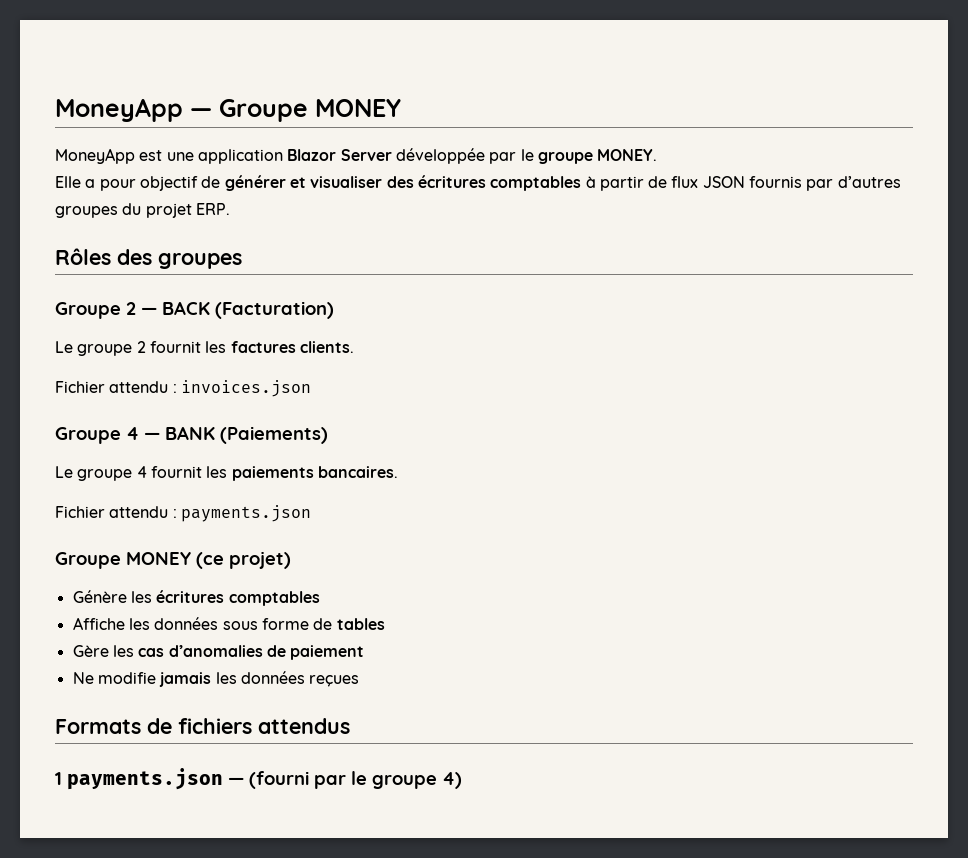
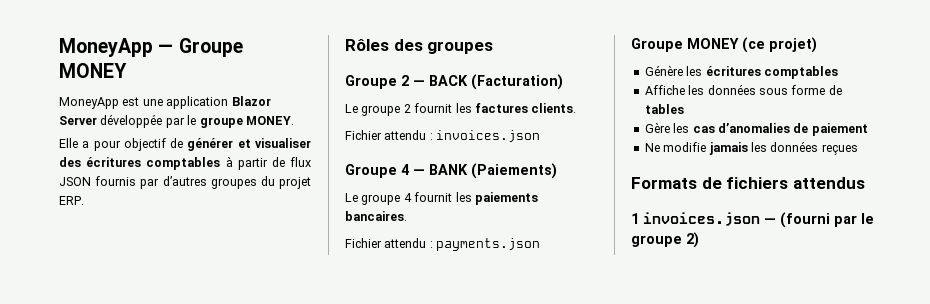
[67,768,223,790] payments.json -> [643,212,760,226] invoices.json
[442,772,462,789] 4) -> [686,232,699,248] 2)

